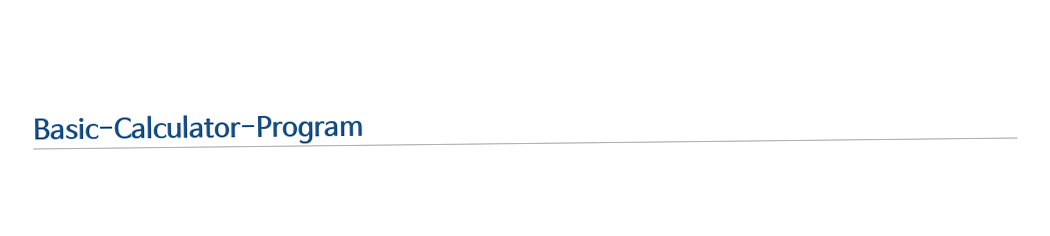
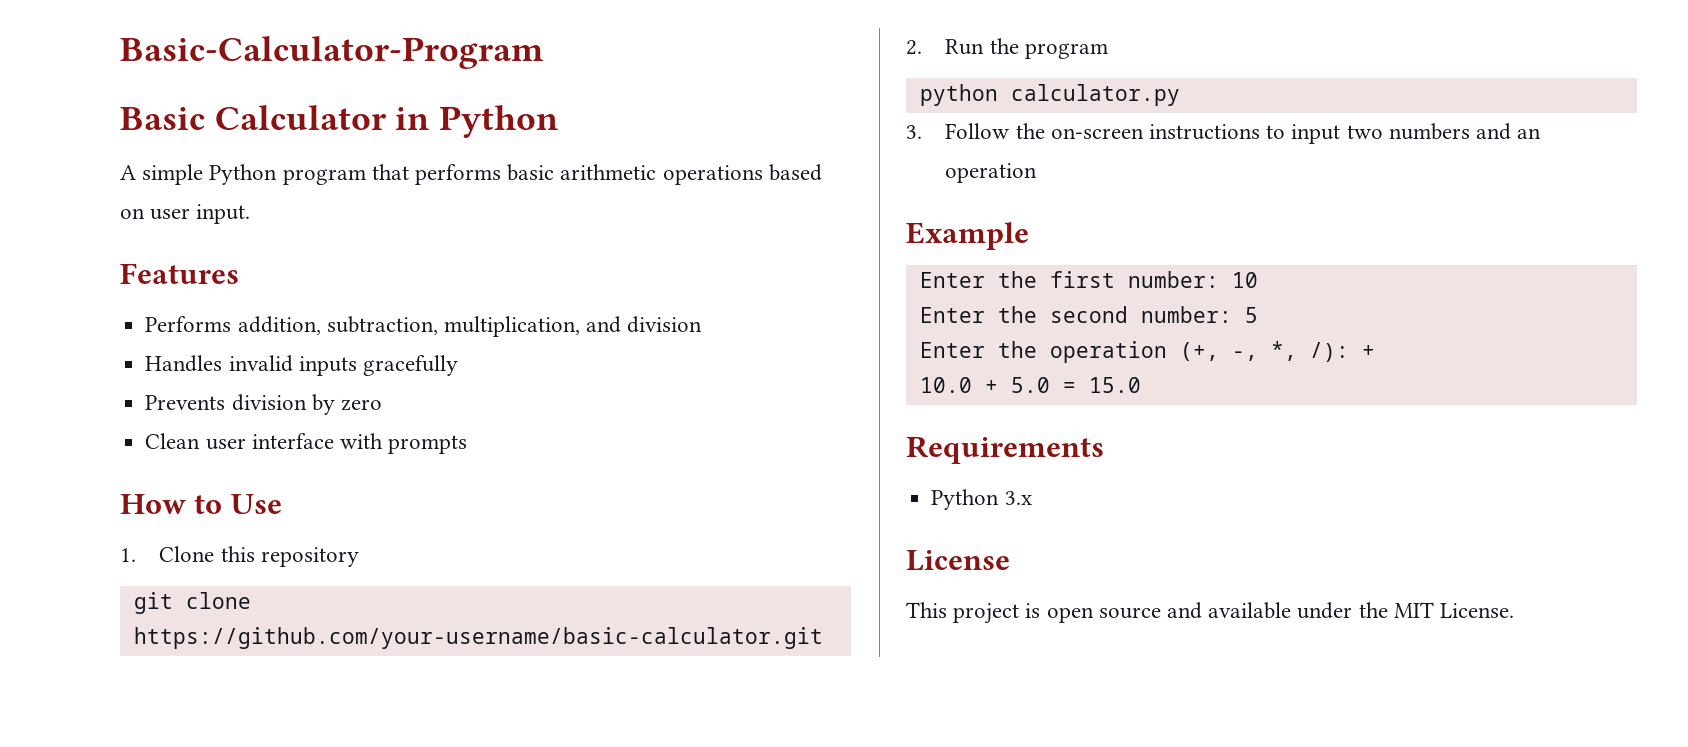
(364, 129) none -> [120,105,559,138] [120,164,822,185] [120,204,251,224] [120,263,239,284] [145,316,703,337] [145,355,458,376] [145,394,382,415] [145,433,468,454] [120,494,282,514] [120,546,359,567] [133,592,251,614] [133,627,823,649] [906,38,1108,59] [919,84,1180,106] [906,123,1542,144] [945,163,1038,183] [906,222,1029,250] [919,271,1258,288] [919,306,1258,323] [919,341,1375,363] [919,377,1141,393] [906,436,1104,464] [931,489,1032,510] [906,550,1010,571] [906,602,1515,624] // Basic Calculator in Python // A simple Python program that performs basic arithmetic operations based on user input. // Features // Performs addition, subtraction, multiplication, and division // Handles invalid inputs gracefully // Prevents division by zero // Clean user interface with prompts // How to Use // 1. Clone this repository // git clone https://github.com/your-username/basic-calculator.git // 2. Run the program // python calculator.py // 3. Follow the on-screen instructions to input two numbers and an operation // Example // Enter the first number: 10 // Enter the second number: 5 // Enter the operation (+, -, *, /): + // 10.0 + 5.0 = 15.0 // Requirements // Python 3.x // License // This project is open source and available under the MIT License.

